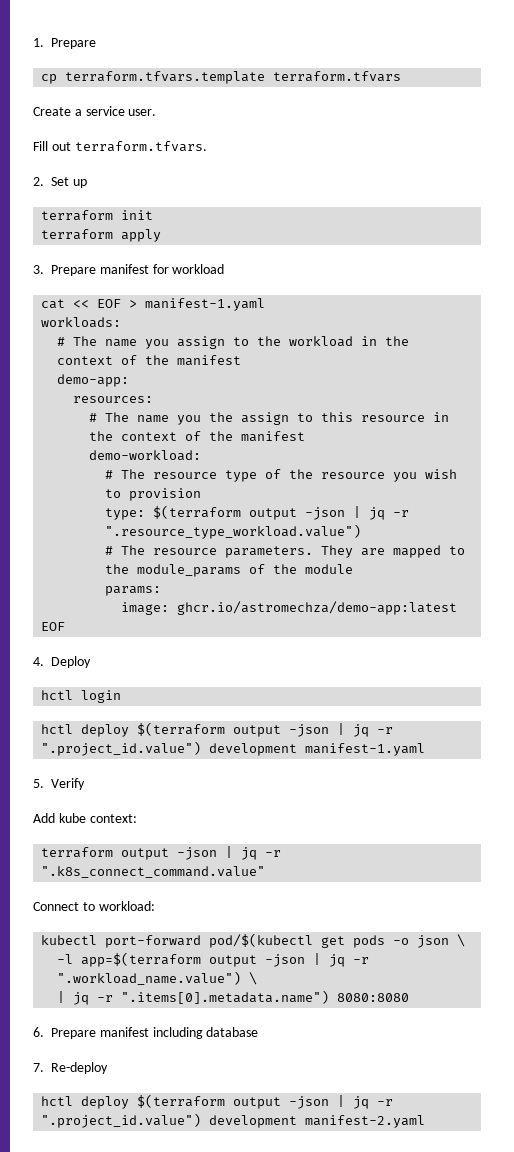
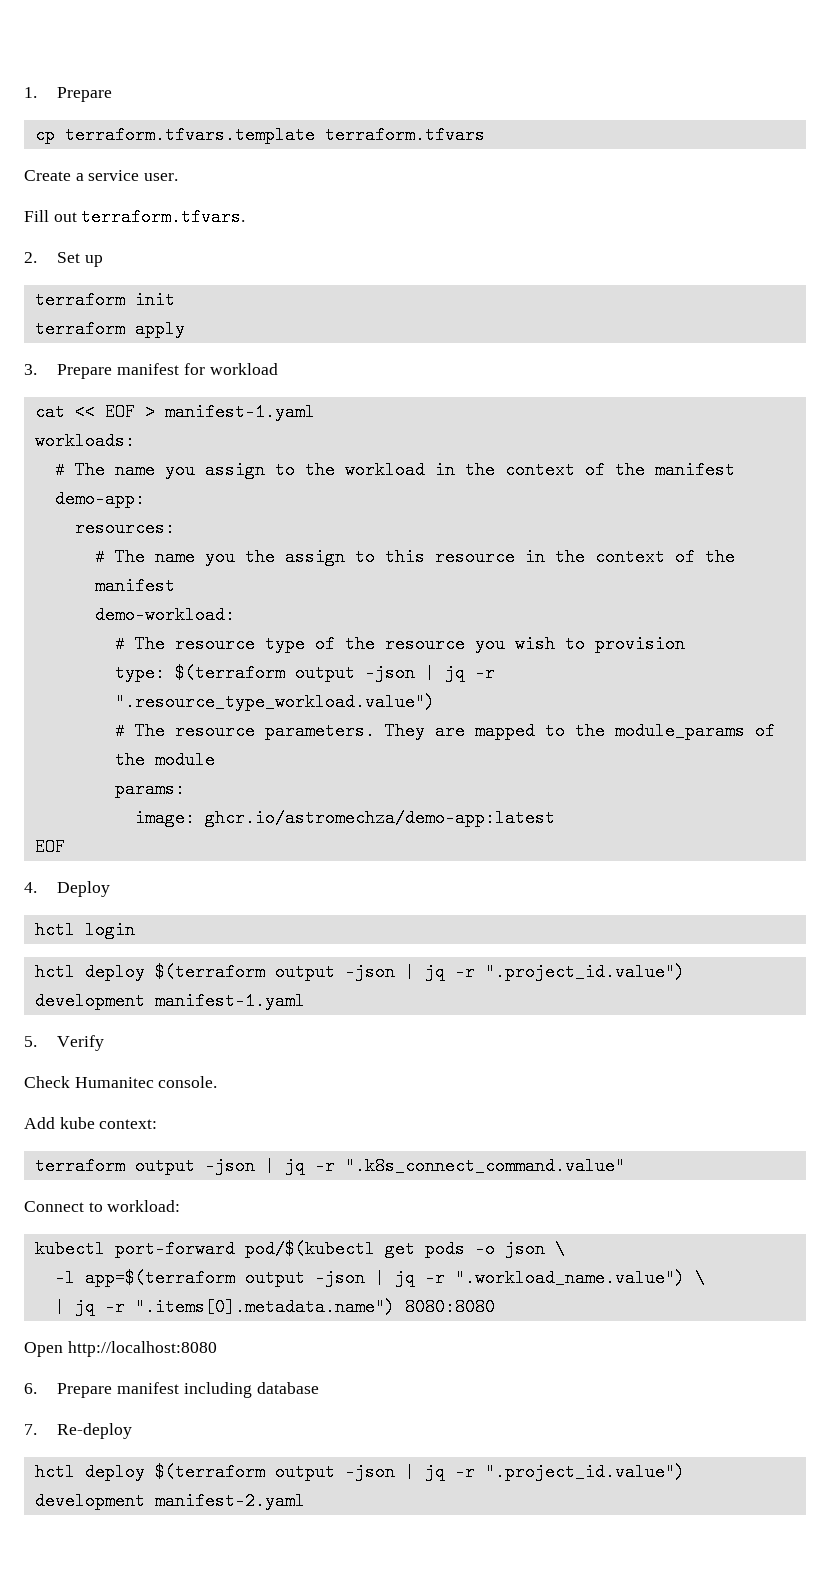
(85, 784) none -> [24,1076,218,1088] // Check Humanitec console.
(410, 997) none -> [24,1341,217,1357] // Open http://localhost:8080

